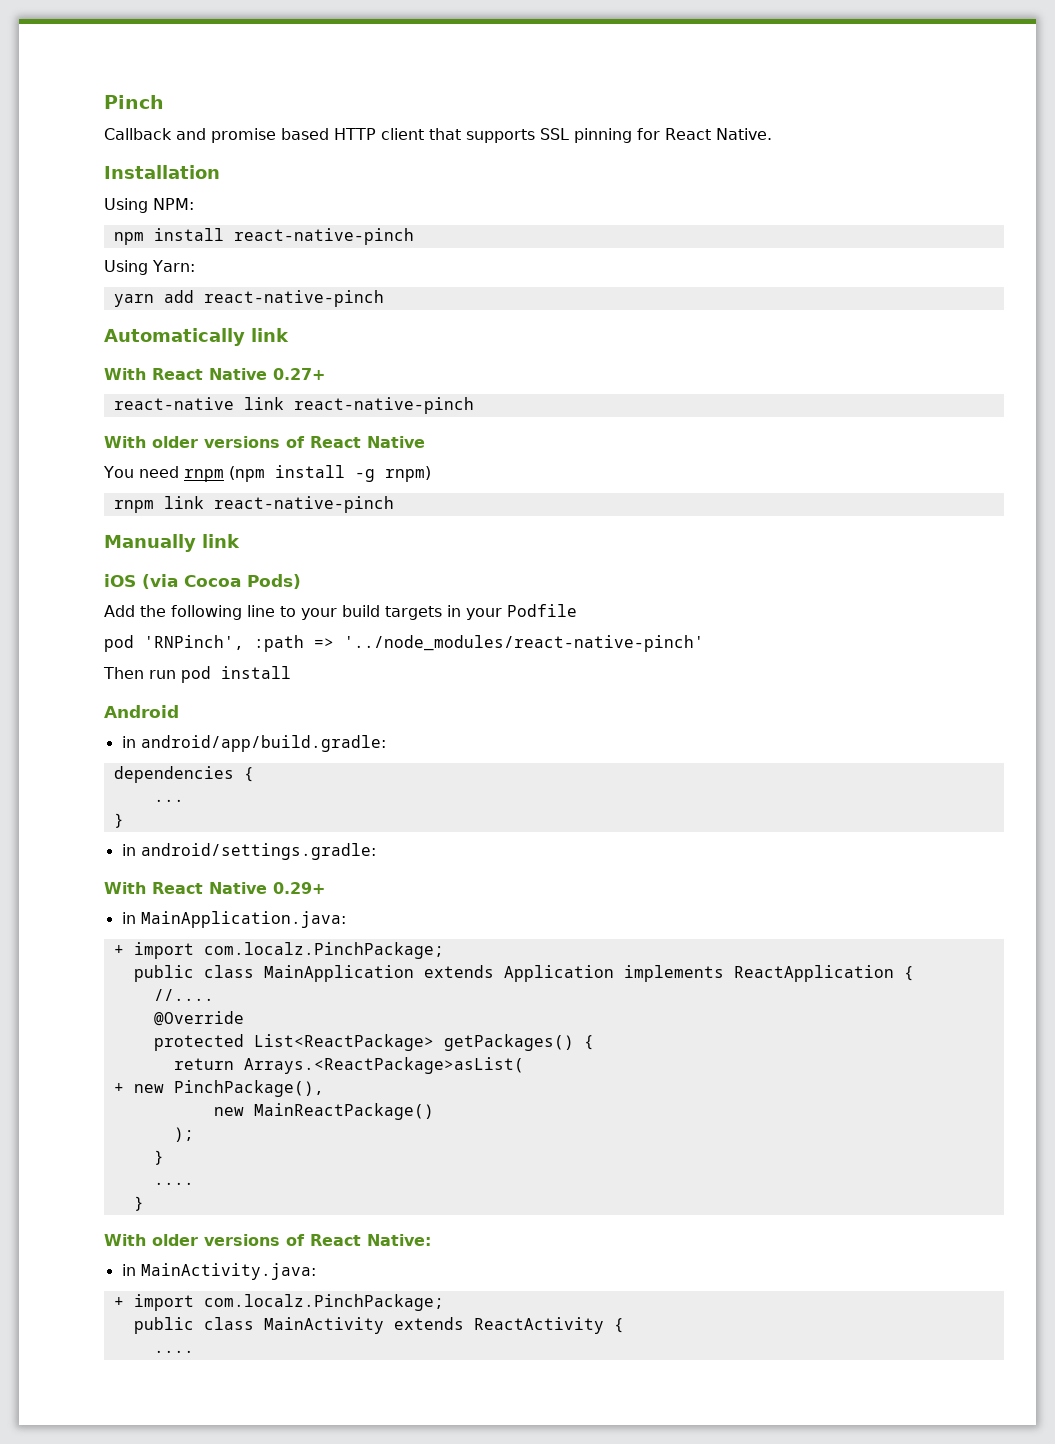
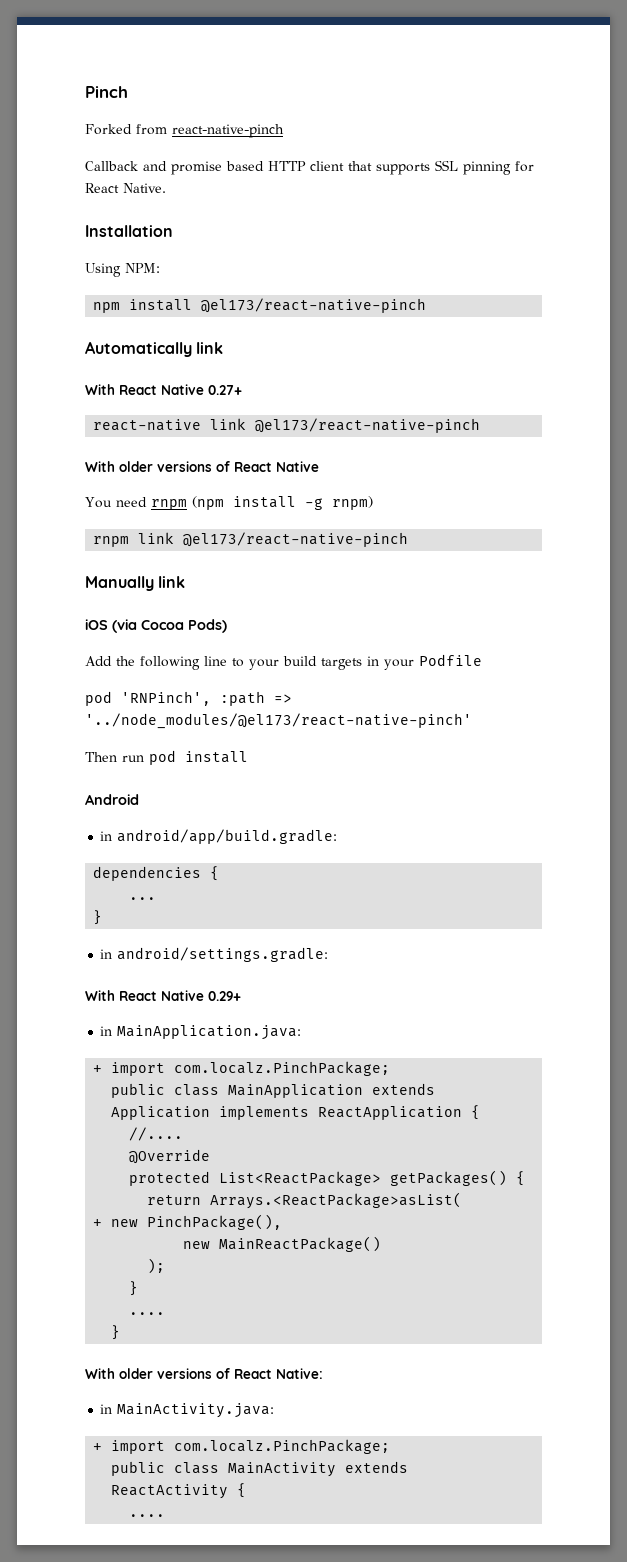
(164, 102) none -> [85,124,284,138] // Forked from react-native-pinch
[233,228,414,245] [104,260,195,275] [113,290,384,307] react-native-pinch // Using Yarn: // yarn add react-native-pinch -> [201,298,427,313] @el173/react-native-pinch
[293,397,474,414] react-native-pinch -> [255,418,481,433] @el173/react-native-pinch
[213,496,394,513] react-native-pinch -> [183,532,409,547] @el173/react-native-pinch
[344,635,704,652] '../node_modules/react-native-pinch' -> [85,713,472,729] '../node_modules/@el173/react-native-pinch'

